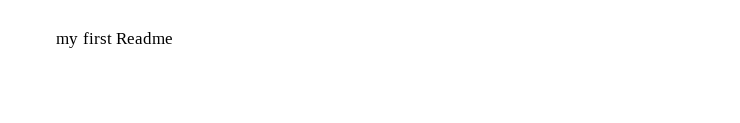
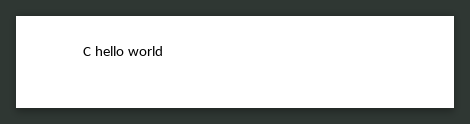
[56,32,174,48] my first Readme -> [83,46,163,56] C hello world

